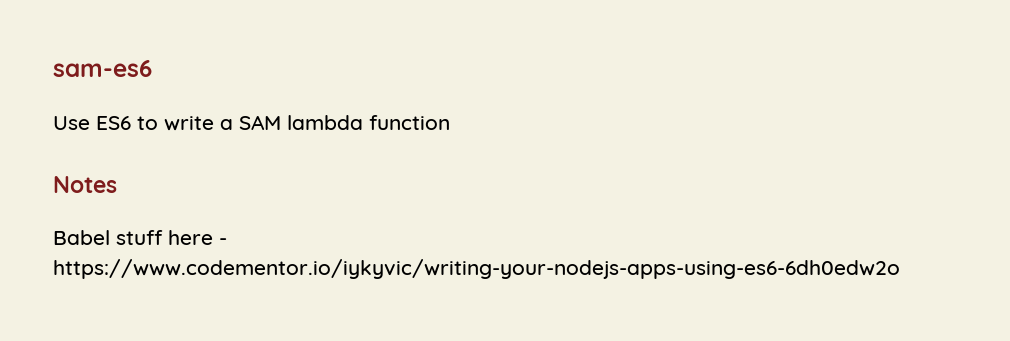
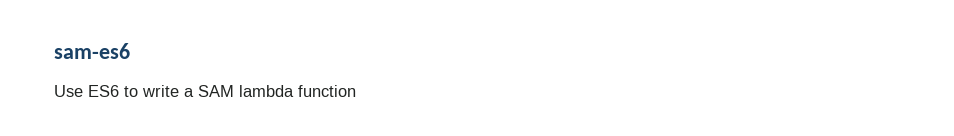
[53,176,117,193] [53,230,227,245] [53,259,900,279] // Notes // Babel stuff here - https://www.codementor.io/iykyvic/writing-your-nodejs-apps-using-es6-6dh0edw2o -> (356, 91) none

